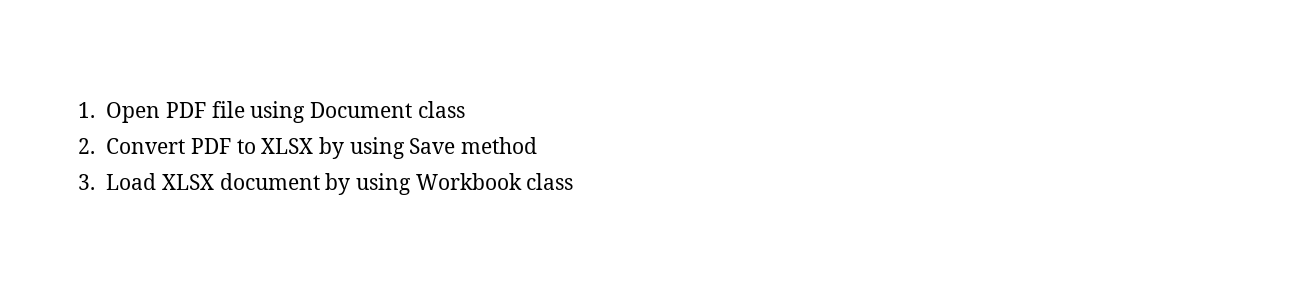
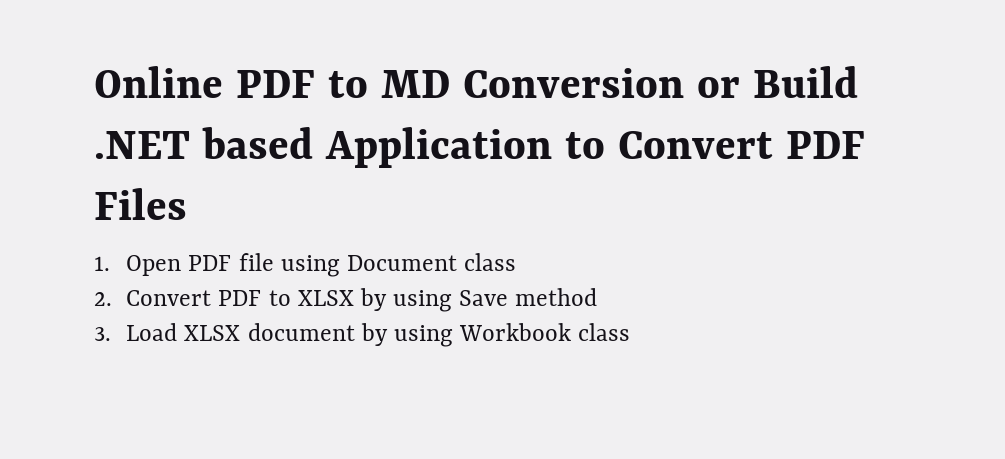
(78, 110) none -> [94,66,858,98] [94,127,865,168] [94,188,187,220] Online PDF to MD Conversion or Build .NET based Application to Convert PDF Files //

